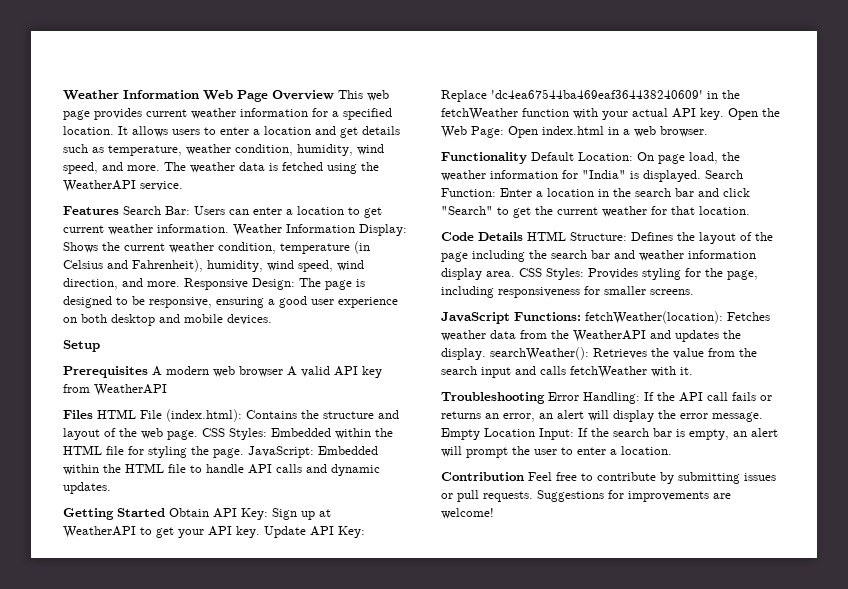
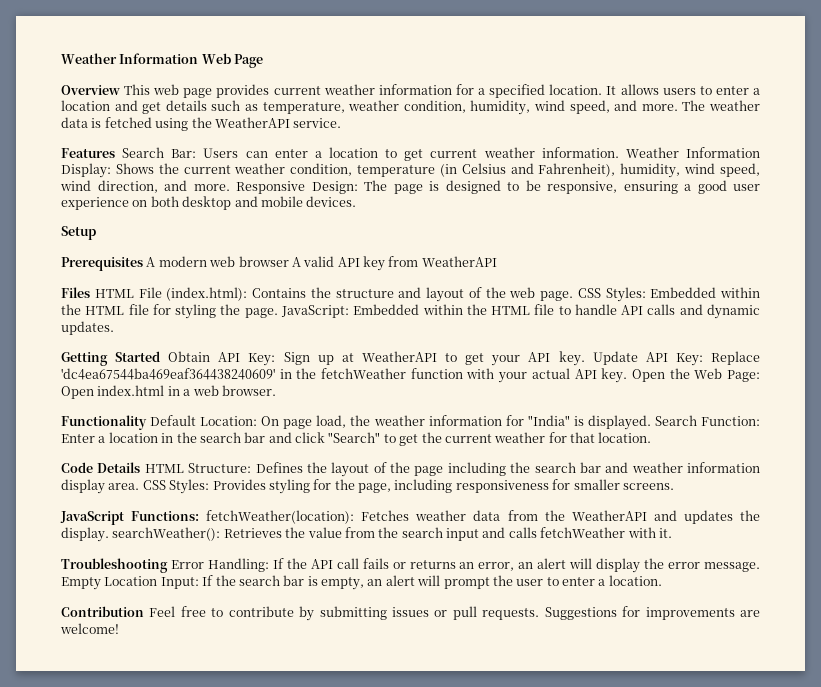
(268, 96) none -> (264, 61) //

